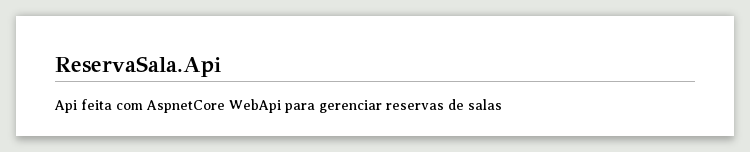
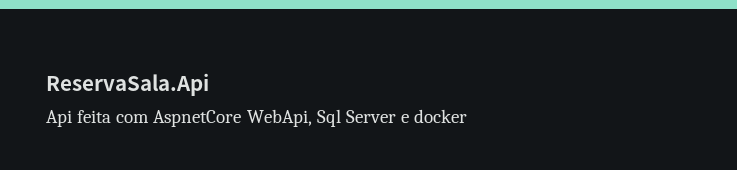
[229,99,502,113] WebApi para gerenciar reservas de salas -> [246,109,468,127] WebApi, Sql Server e docker

